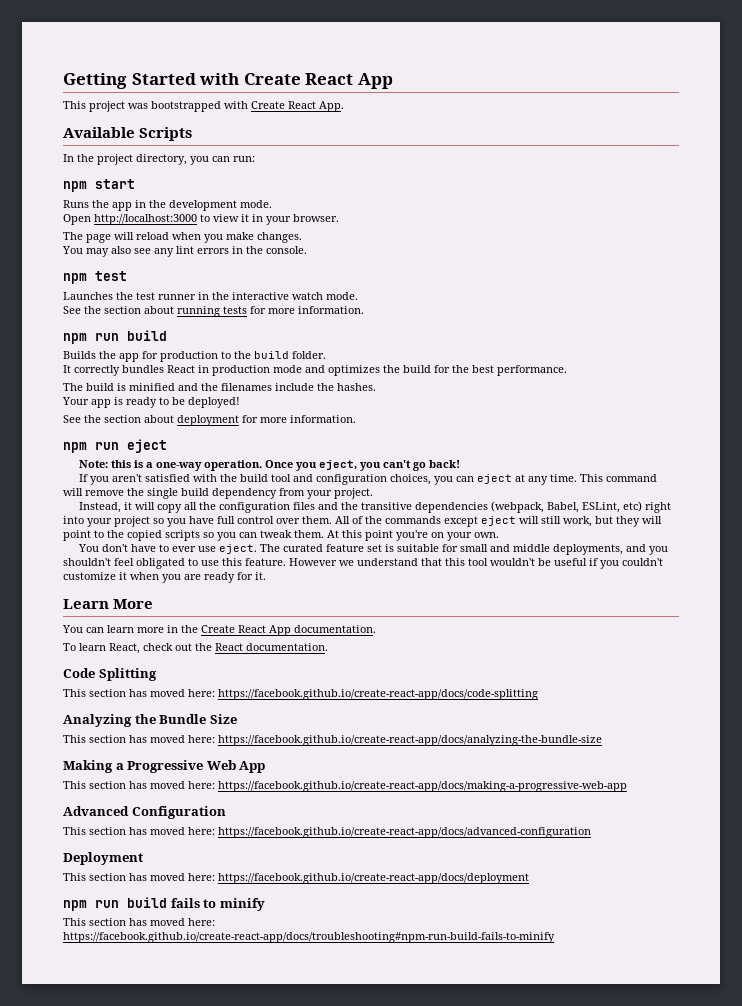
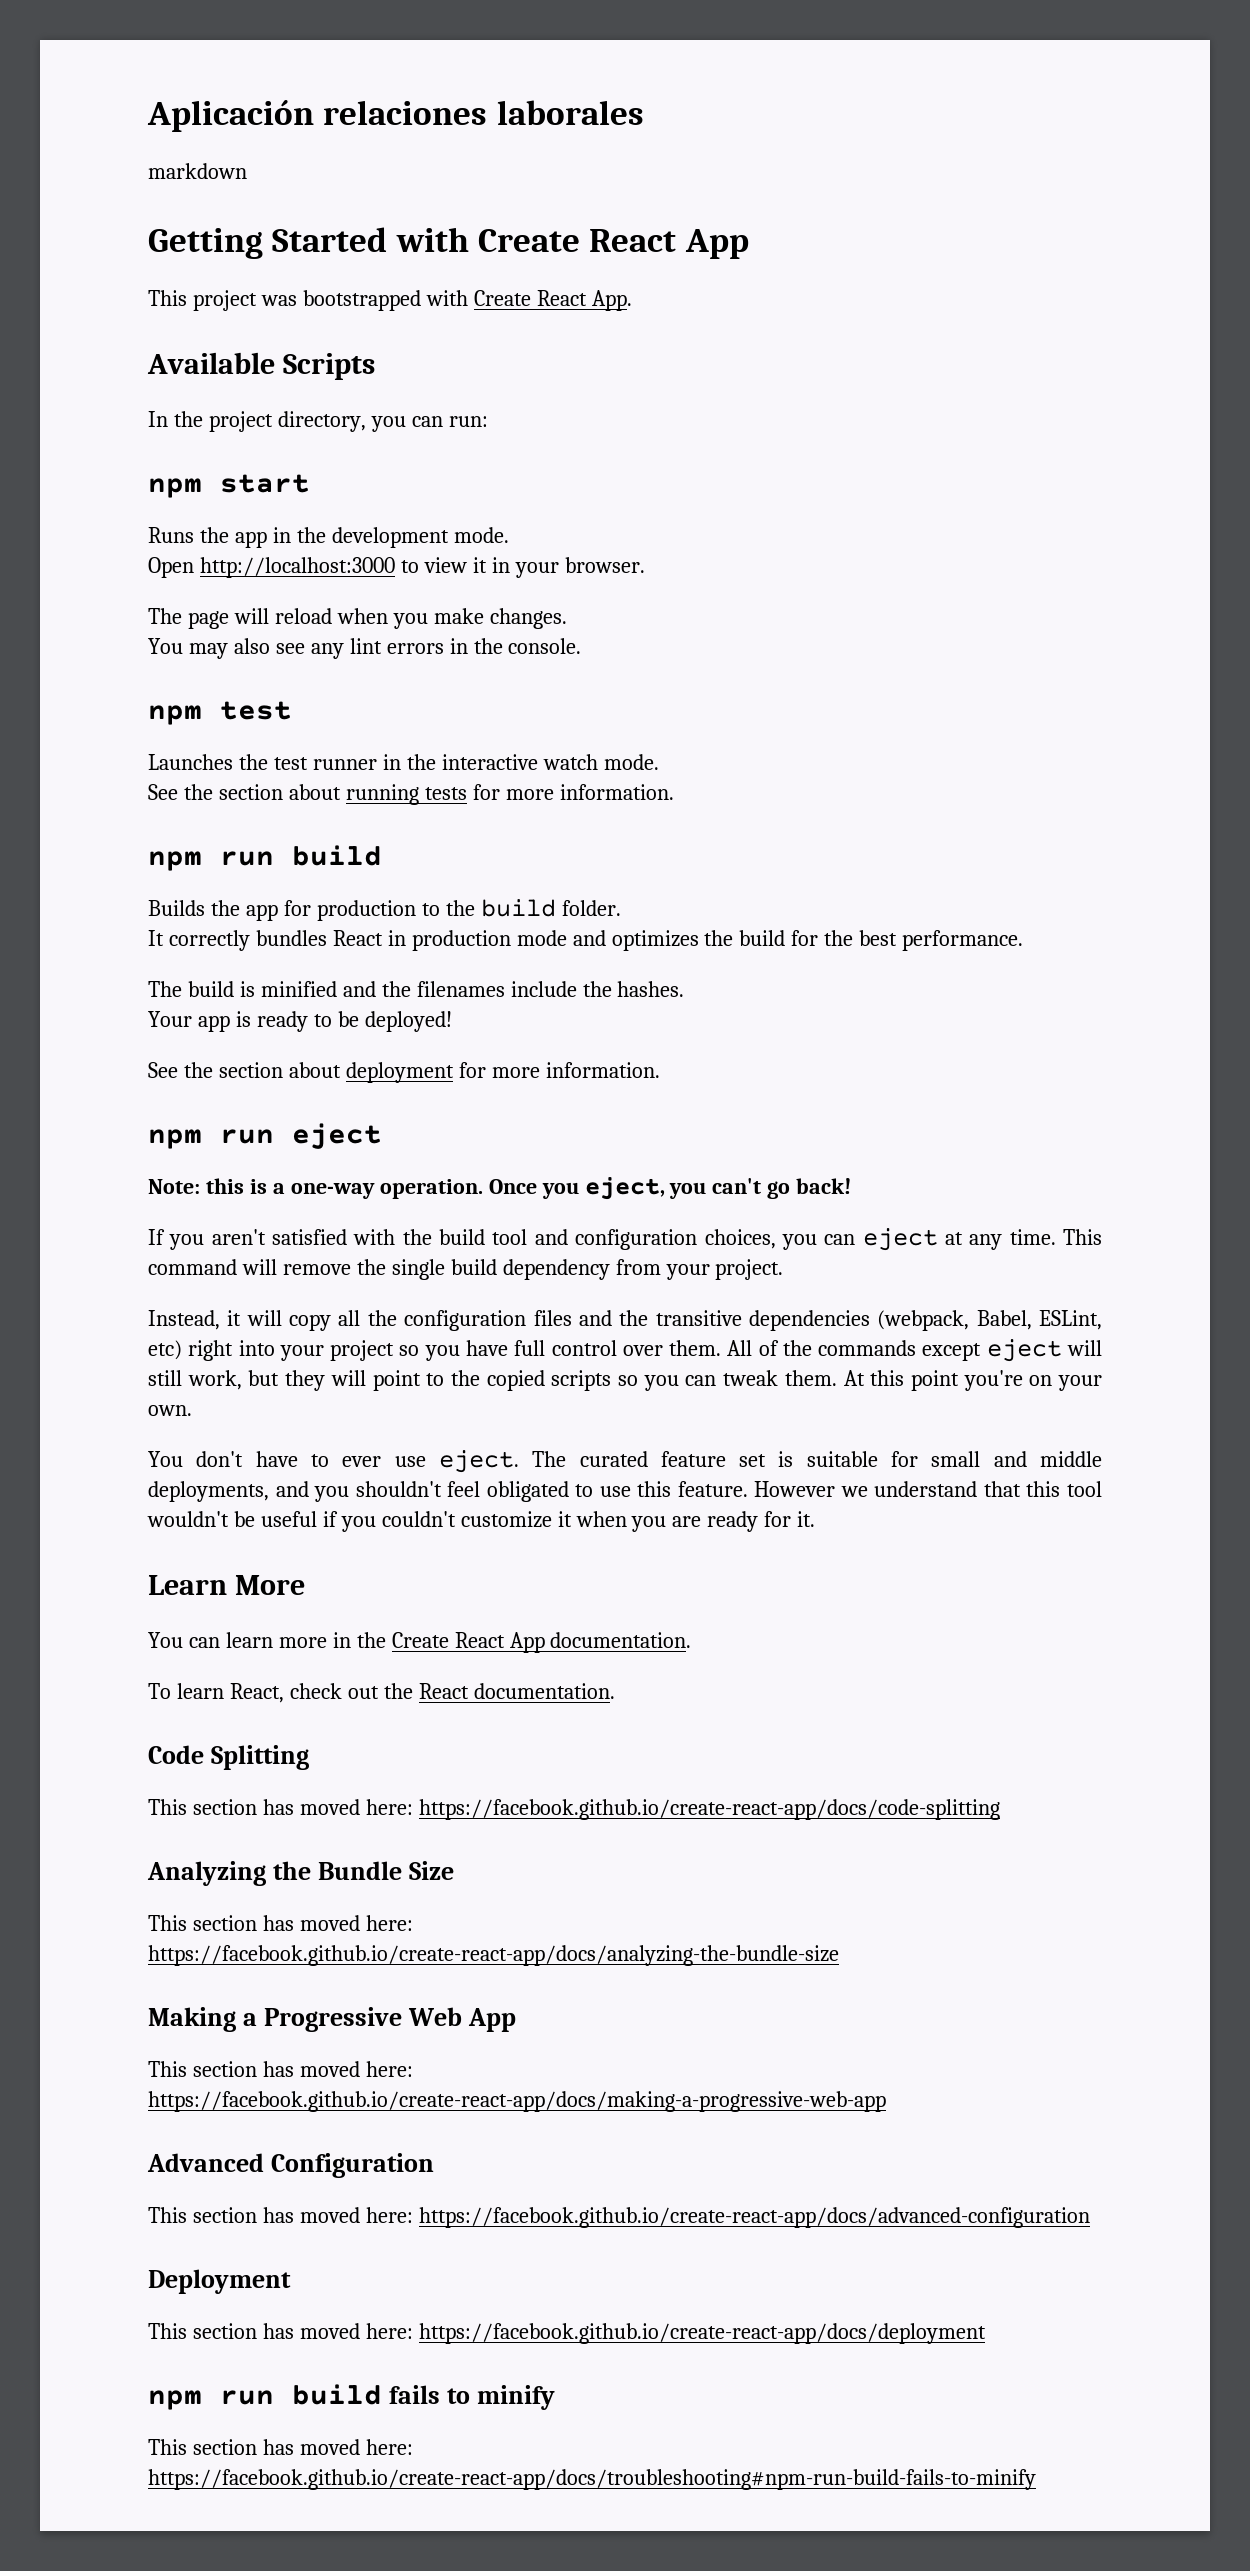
(63, 81) none -> [147,100,644,132] [148,163,247,179] Aplicación relaciones laborales // markdown //

